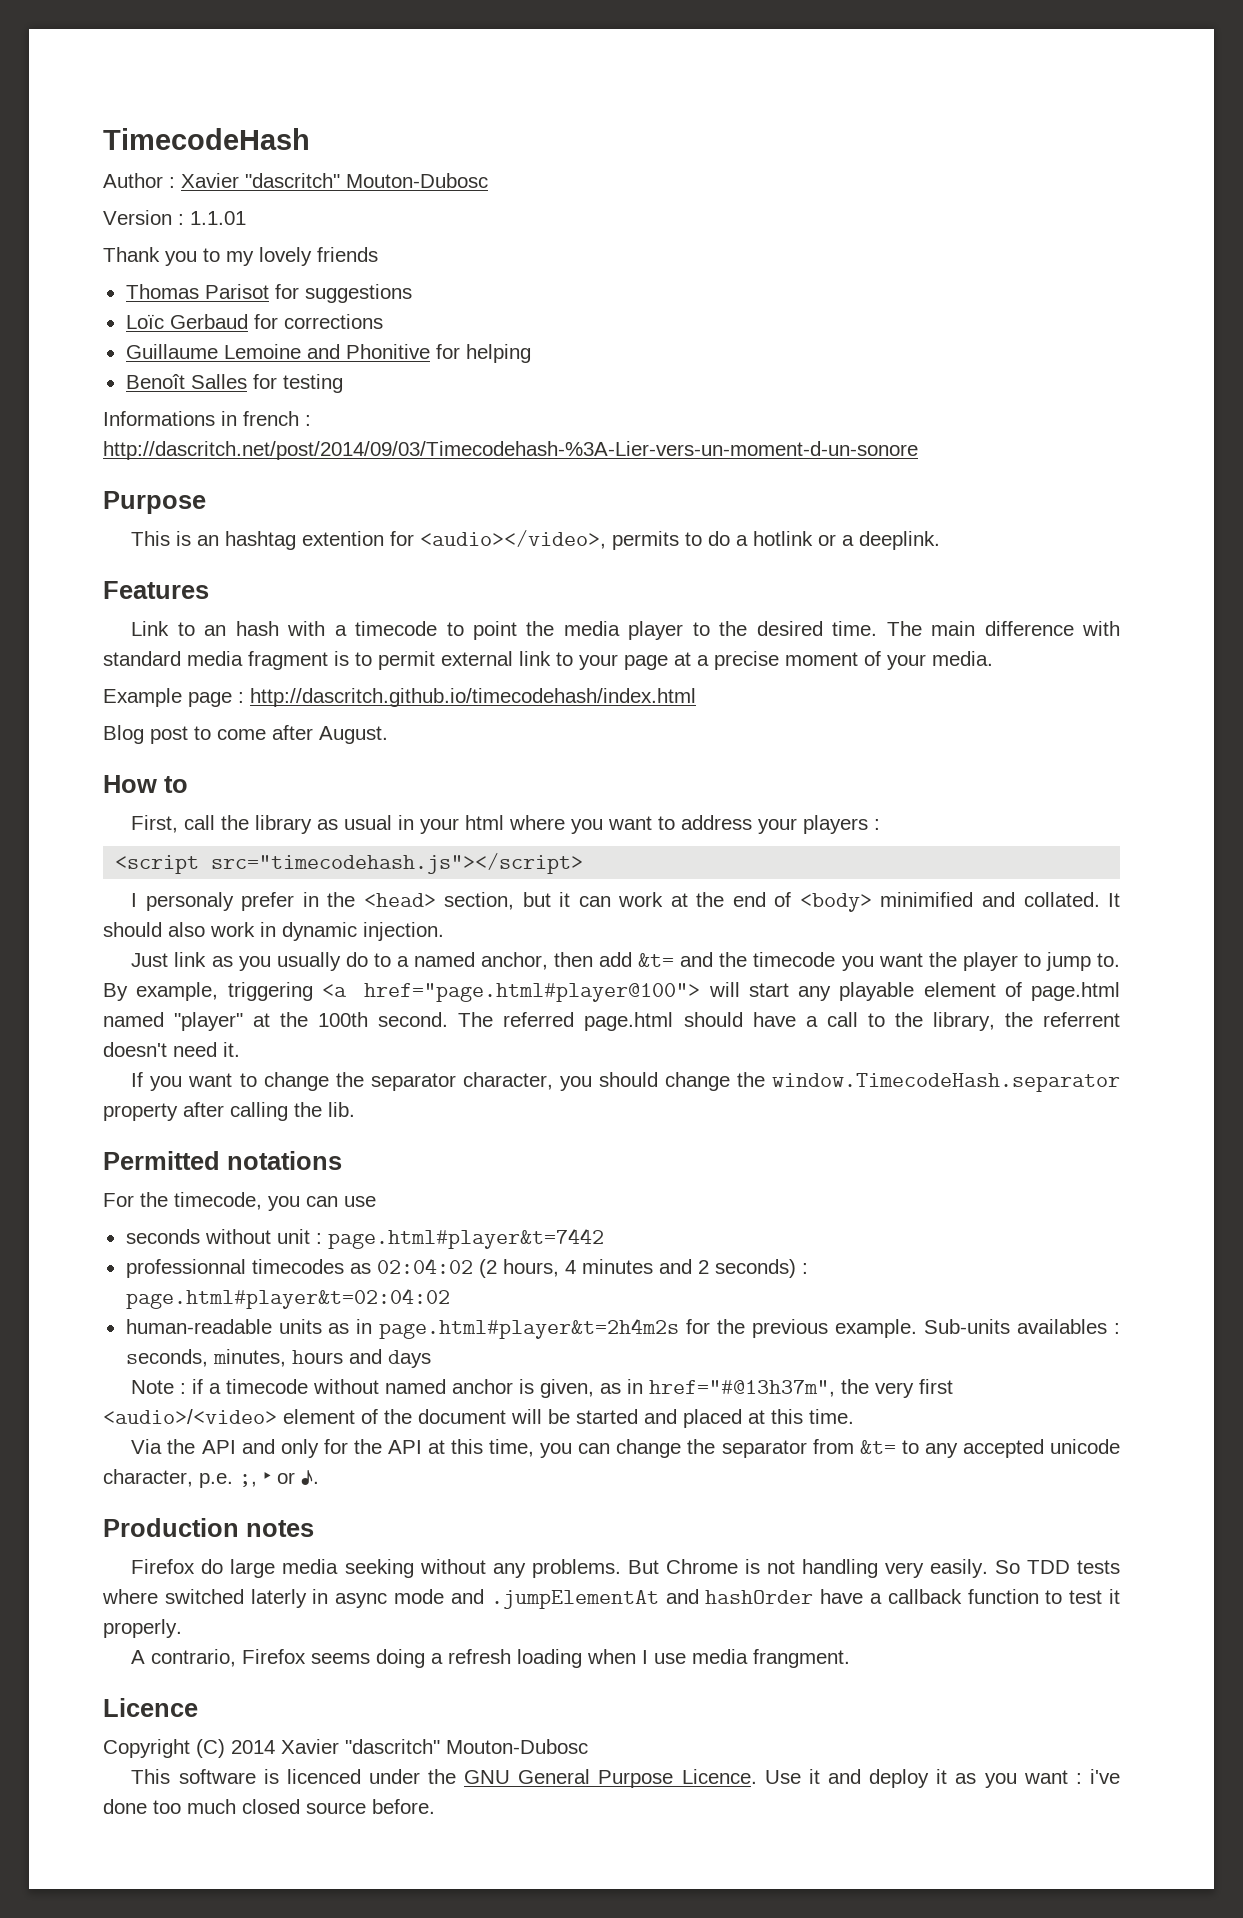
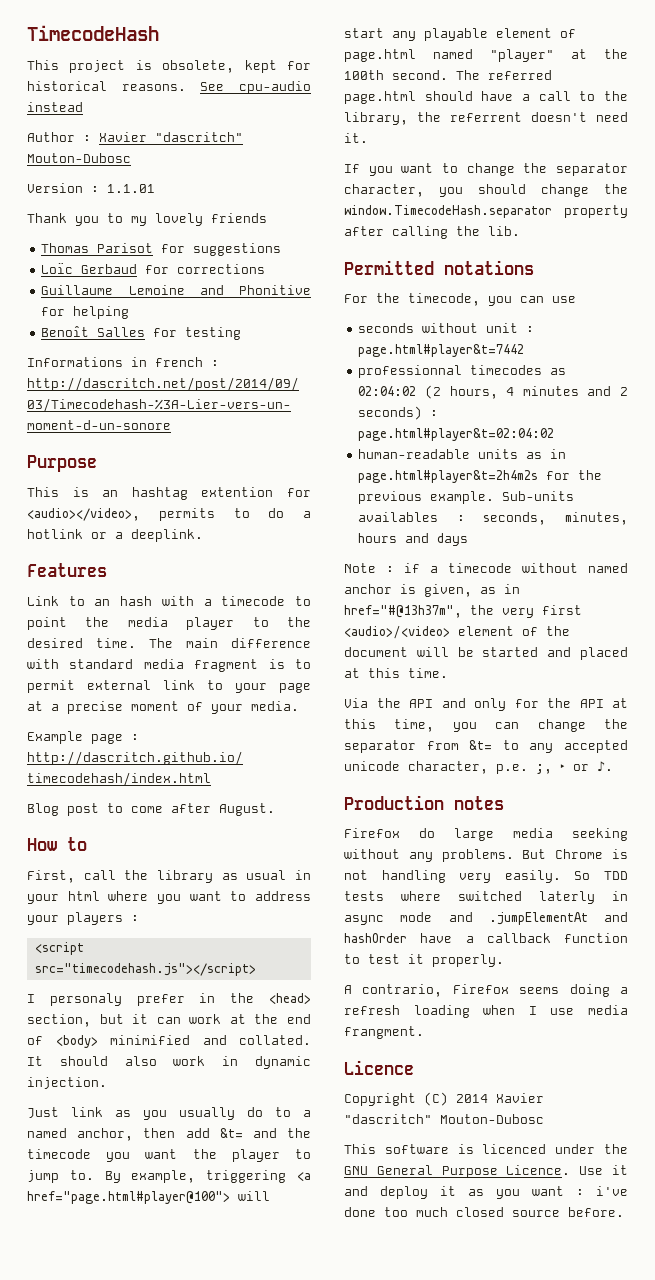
(310, 139) none -> [27,60,311,73] [27,81,311,94] [27,102,83,112] // This project is obsolete, kept for historical reasons. See cpu-audio instead

